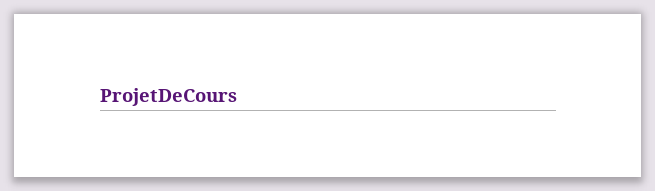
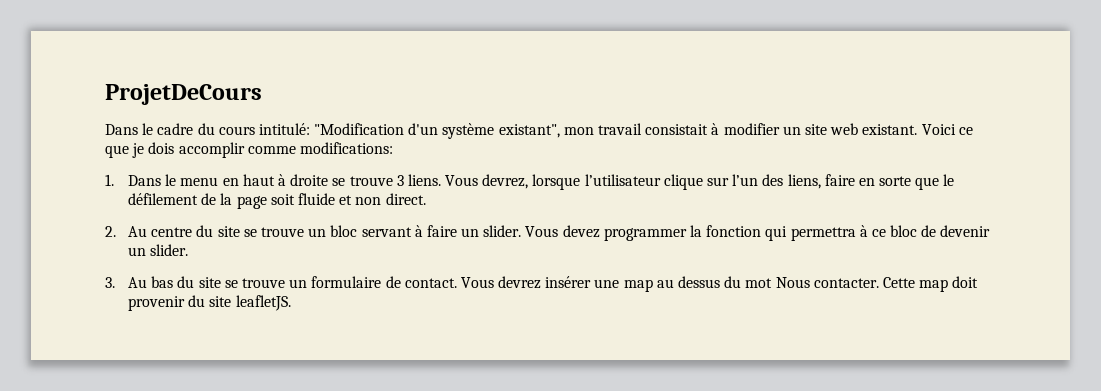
(237, 97) none -> [105,123,973,139] [105,142,393,158] [105,174,955,190] [128,193,426,209] [105,225,991,241] [128,244,189,256] [105,276,979,292] [128,295,291,311] // Dans le cadre du cours intitulé: "Modification d'un système existant", mon travail consistait à modifier un site web existant. Voici ce que je dois accomplir comme modifications: // 1. Dans le menu en haut à droite se trouve 3 liens. Vous devrez, lorsque l’utilisateur clique sur l’un des liens, faire en sorte que le défilement de la page soit fluide et non direct. // 2. Au centre du site se trouve un bloc servant à faire un slider. Vous devez programmer la fonction qui permettra à ce bloc de devenir un slider. // 3. Au bas du site se trouve un formulaire de contact. Vous devrez insérer une map au dessus du mot Nous contacter. Cette map doit provenir du site leafletJS.

